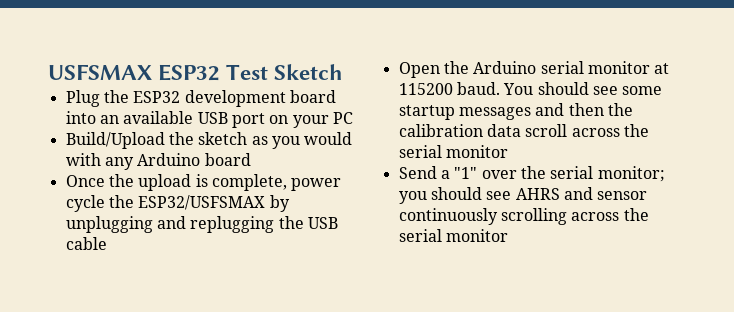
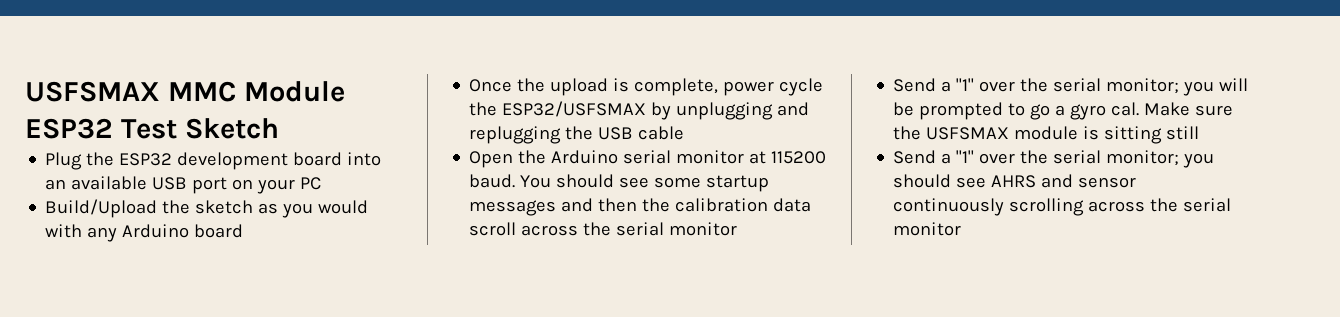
[48,64,152,80] USFSMAX -> [25,81,345,102] USFSMAX MMC Module
(508, 151) none -> [893,78,1249,96] [893,102,1234,120] [893,126,1200,144] // Send a "1" over the serial monitor; you will be prompted to go a gyro cal. Make sure the USFSMAX module is sitting still

